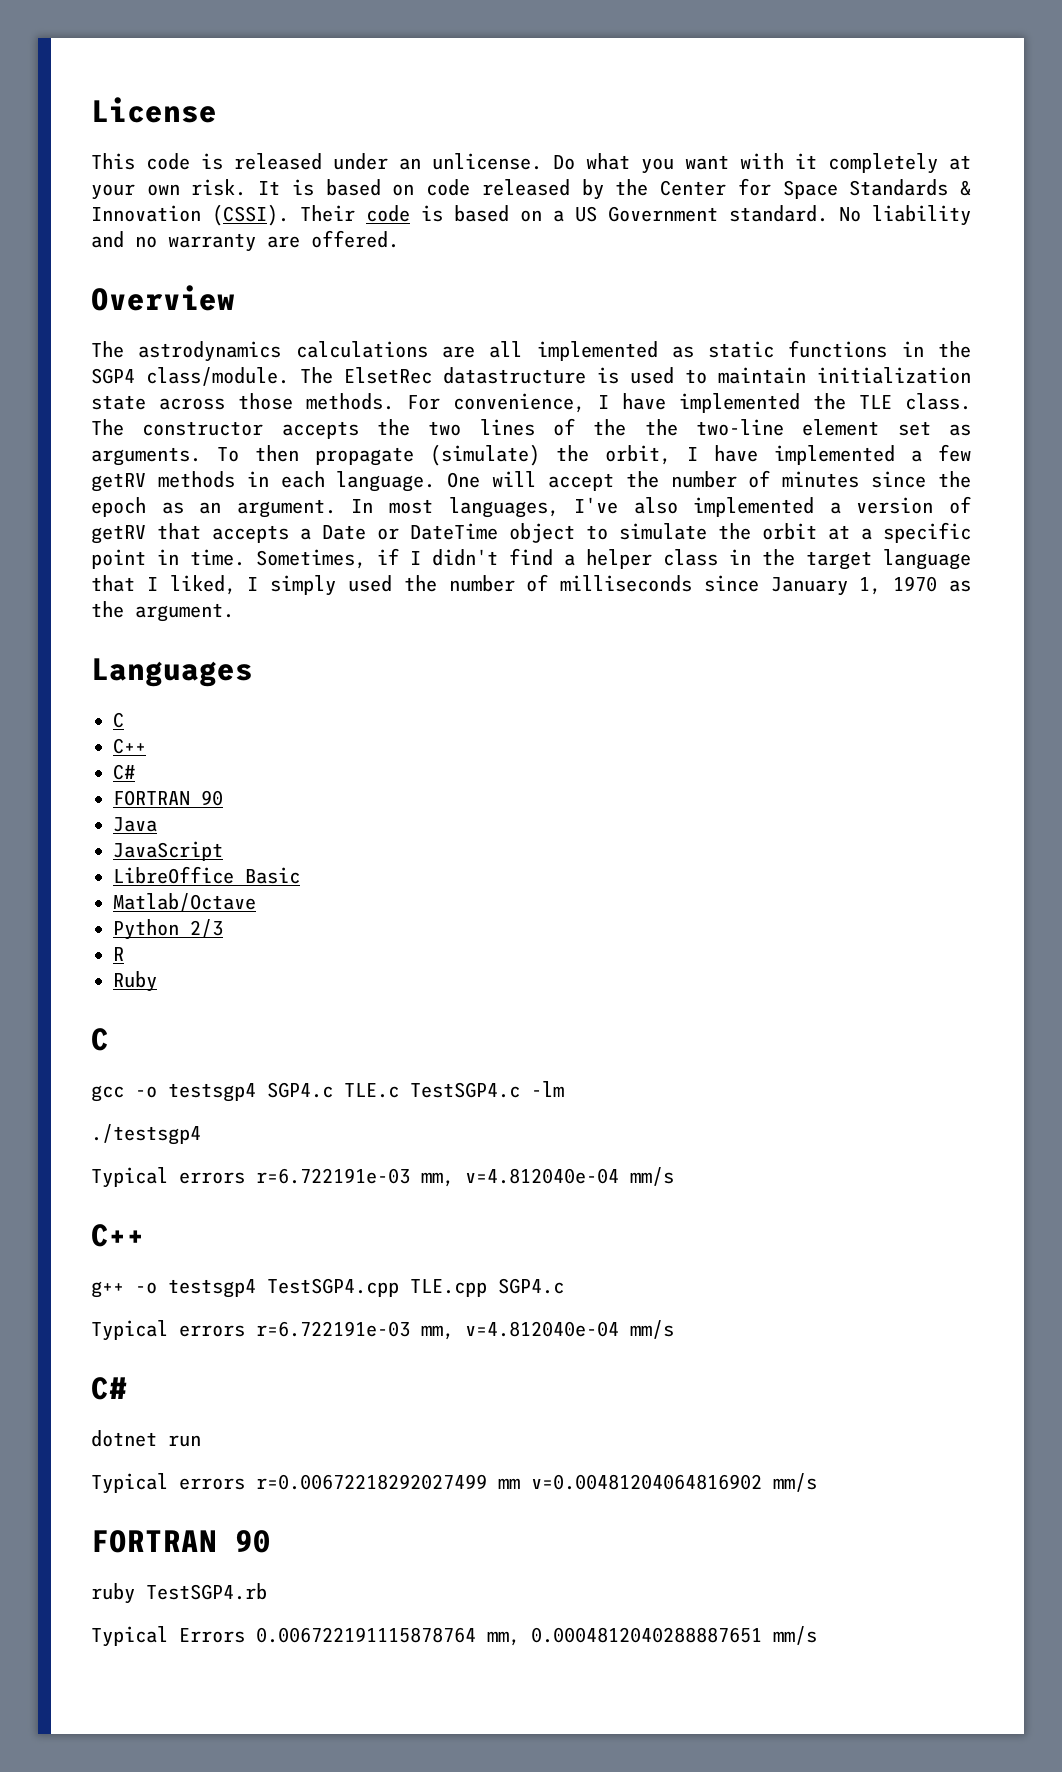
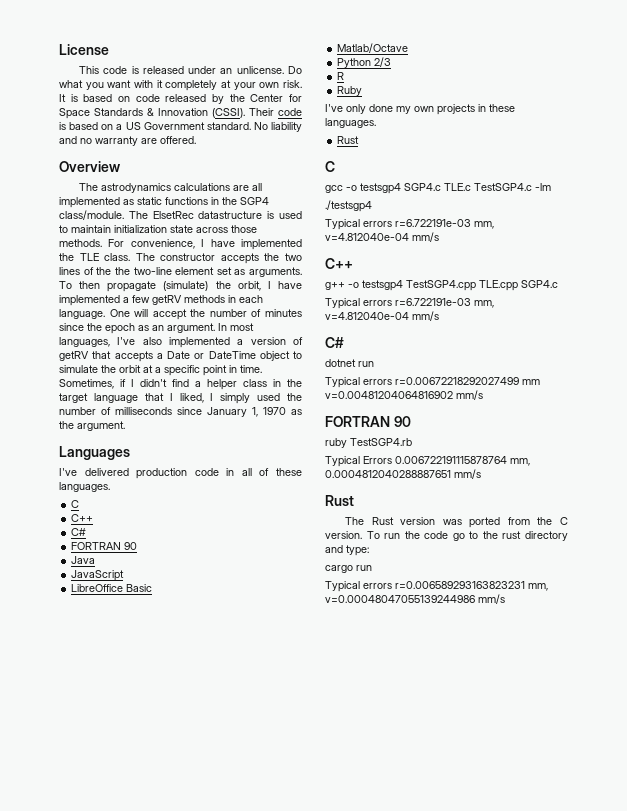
(253, 672) none -> [59,468,303,479] [59,482,110,492] // I've delivered production code in all of these languages.
(157, 981) none -> [325,104,515,115] [325,118,376,128] [337,136,360,144] // I've only done my own projects in these languages. // Rust
(817, 1635) none -> [325,495,354,506] [344,517,568,528] [325,531,568,541] [325,545,369,556] [325,565,372,573] [325,581,548,592] [325,594,505,604] // Rust // The Rust version was ported from the C version. To run the code go to the rust directory and type: // cargo run // Typical errors r=0.006589293163823231 mm, v=0.00048047055139244986 mm/s

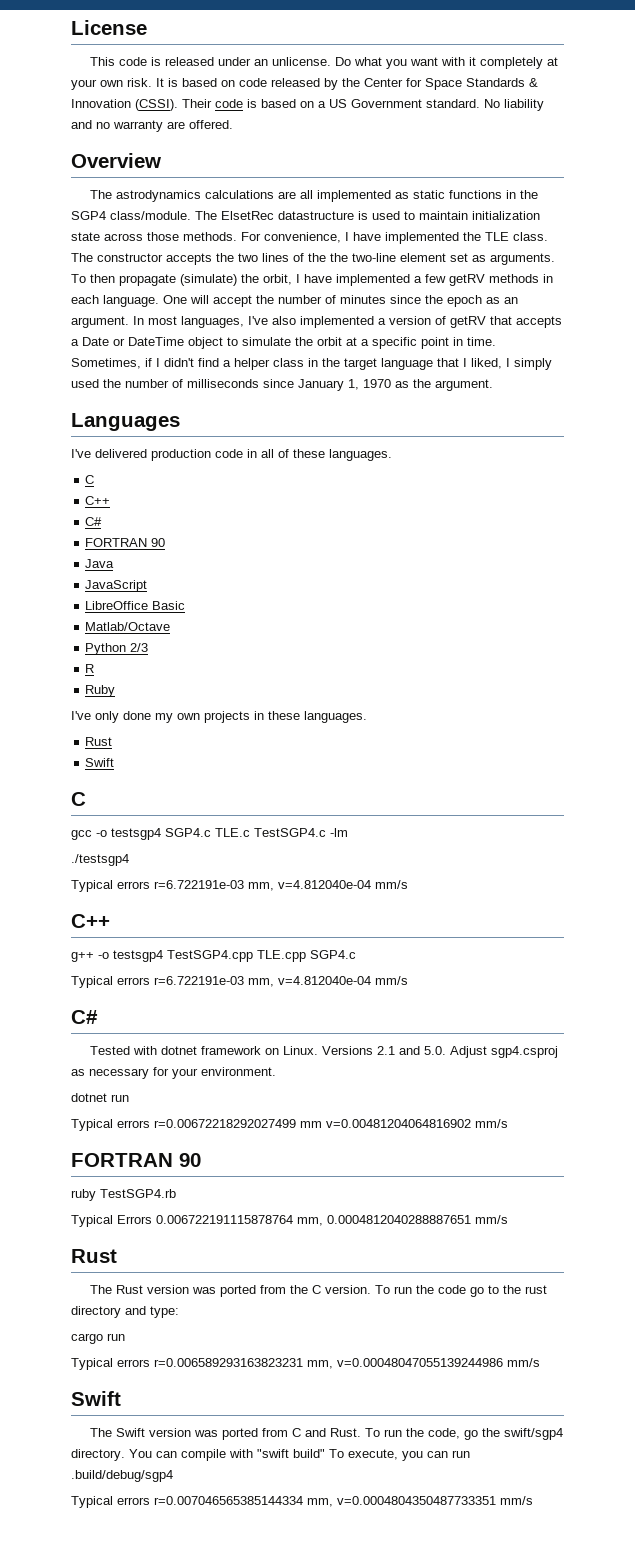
(360, 140) none -> [85,758,115,767] // Swift
(344, 342) none -> [90,1046,559,1058] [71,1067,276,1079] // Tested with dotnet framework on Linux. Versions 2.1 and 5.0. Adjust sgp4.csproj as necessary for your environment.
(505, 599) none -> [71,1391,121,1406] [90,1428,564,1440] [71,1449,470,1461] [71,1470,173,1482] [71,1496,533,1508] // Swift // The Swift version was ported from C and Rust. To run the code, go the swift/sgp4 directory. You can compile with "swift build" To execute, you can run .build/debug/sgp4 // Typical errors r=0.007046565385144334 mm, v=0.0004804350487733351 mm/s

